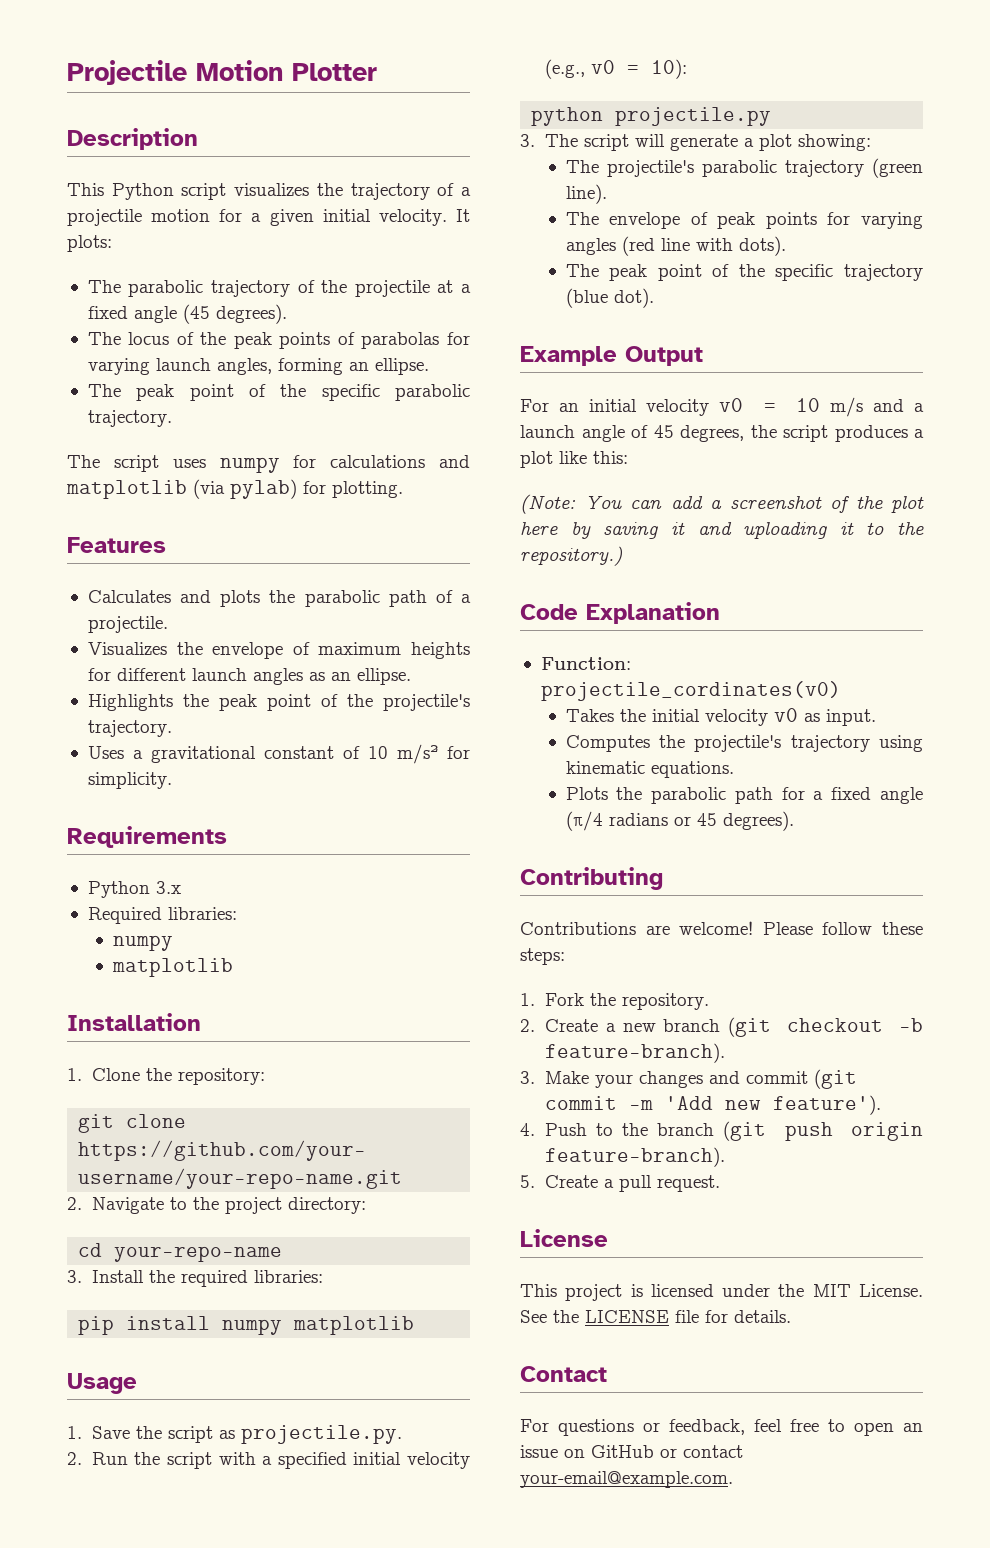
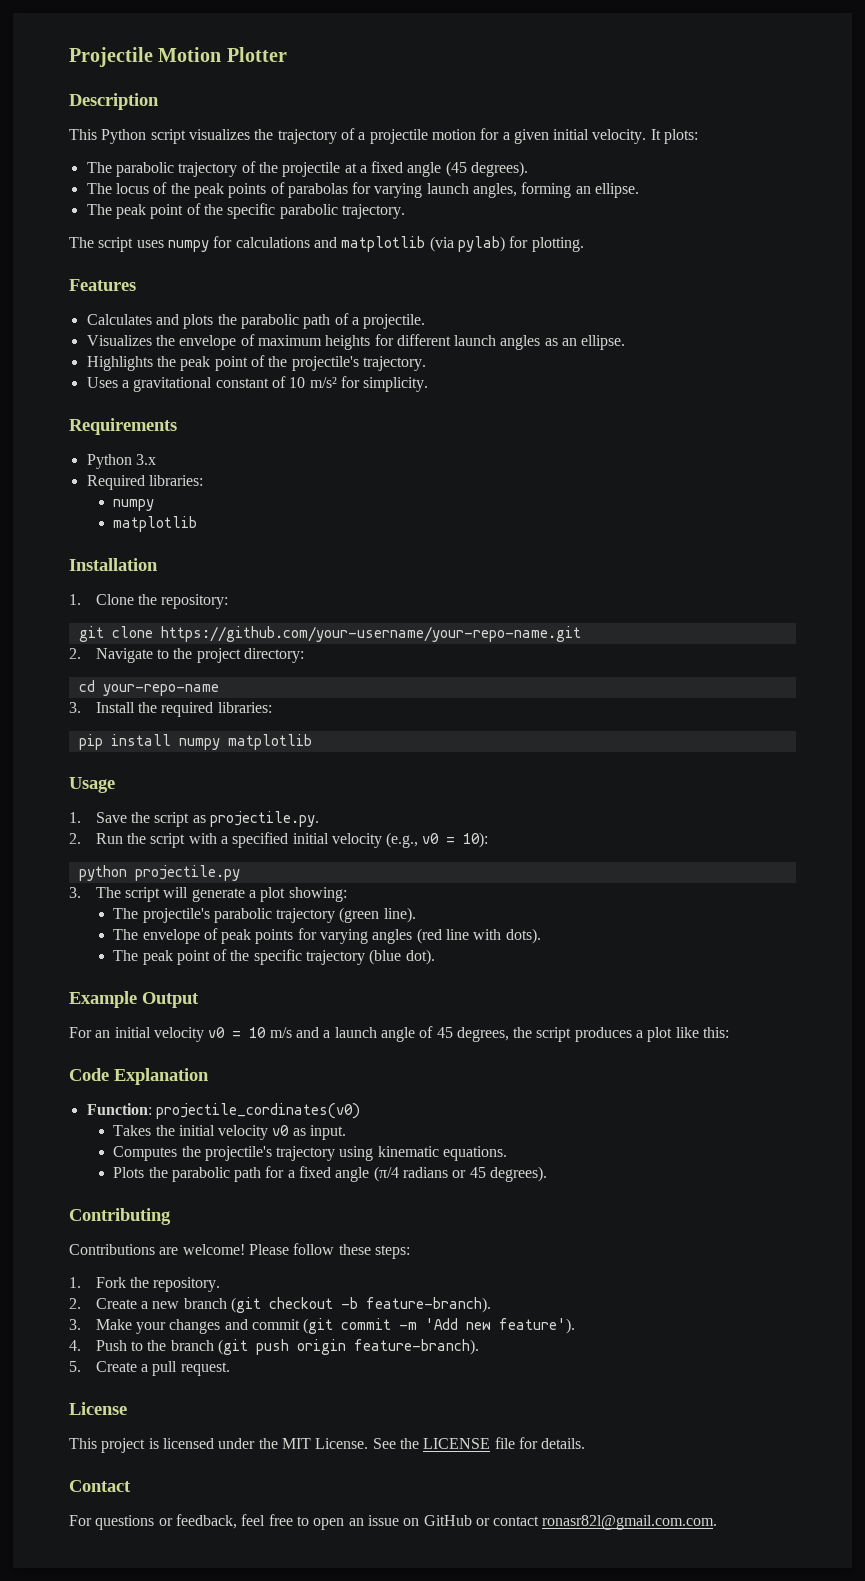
[520,494,924,514] [520,522,924,539] [520,546,623,566] // (Note: You can add a screenshot of the plot here by saving it and uploading it to the repository.) -> (730, 1032) none
[520,1471,733,1488] your-email@example.com. -> [542,1515,718,1530] ronasr82l@gmail.com.com.

